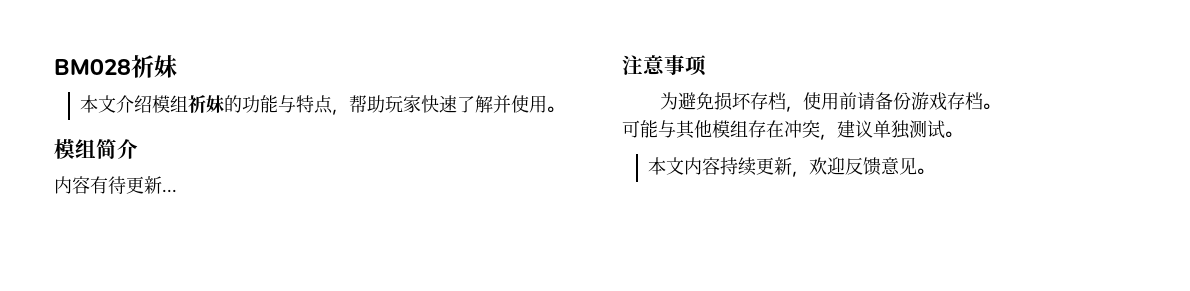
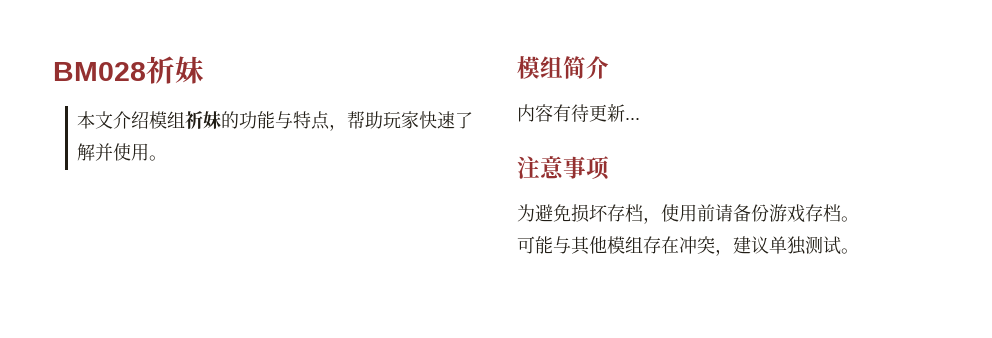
[648,157,935,177] // 本文内容持续更新，欢迎反馈意见。 -> (859, 251) none

